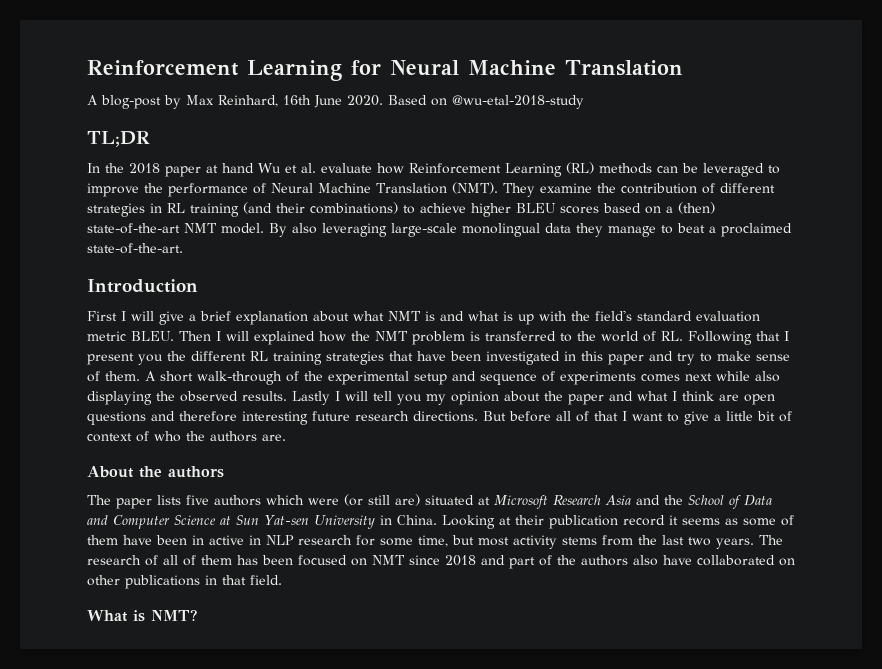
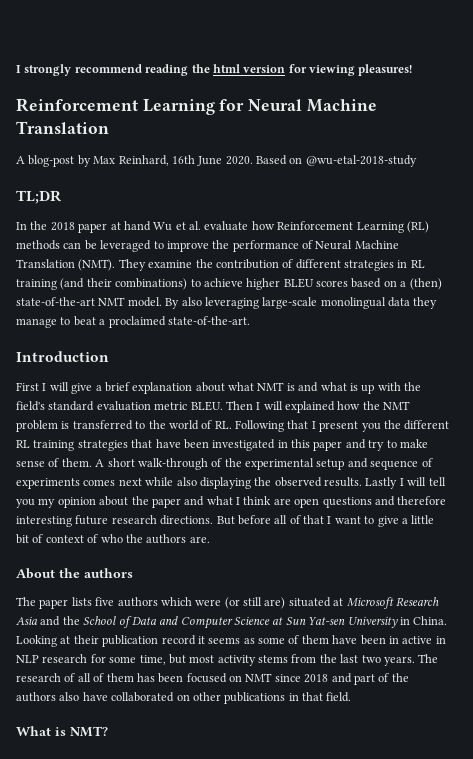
(87, 68) none -> [16,64,413,76] I strongly recommend reading the html version for viewing pleasures! //

